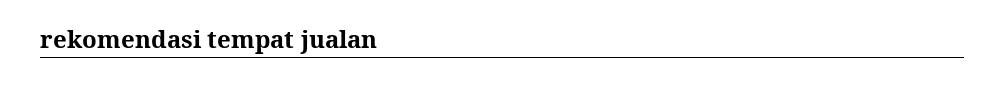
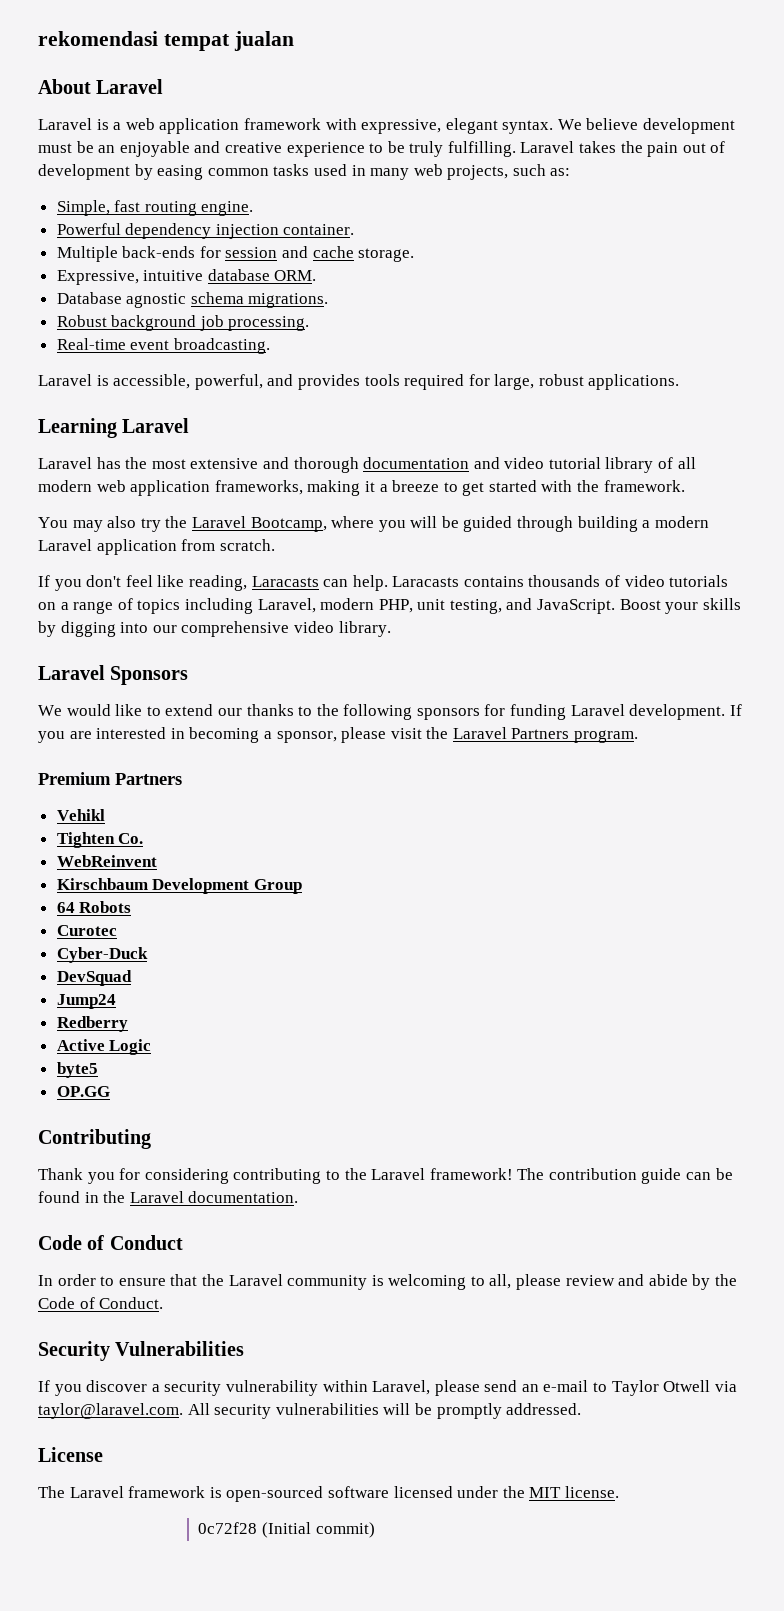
(377, 42) none -> [38,79,164,94] [38,118,736,134] [38,141,726,157] [38,164,571,180] [56,200,254,216] [56,223,355,239] [56,246,415,262] [56,269,317,285] [56,292,329,308] [56,315,310,331] [56,338,270,354] [38,374,680,390] [38,418,190,438] [38,457,696,473] [38,480,685,496] [38,516,709,532] [38,539,275,555] [38,575,729,591] [38,598,741,614] [38,621,391,637] [38,665,189,685] [38,704,742,720] [38,727,639,743] [38,772,182,785] [56,809,105,821] [56,832,144,848] [56,855,157,867] [56,878,302,894] [56,901,132,913] [56,925,117,936] [56,947,148,963] [56,970,132,986] [56,994,116,1009] [56,1016,128,1032] [56,1039,152,1055] [56,1062,98,1078] [56,1086,110,1097] [38,1129,151,1149] [38,1168,733,1184] [38,1191,299,1203] [38,1235,183,1250] [38,1274,738,1290] [38,1297,164,1309] [38,1341,245,1361] [38,1380,737,1396] [38,1403,582,1419] [38,1447,103,1462] [38,1486,619,1502] [198,1522,375,1538] // About Laravel // Laravel is a web application framework with expressive, elegant syntax. We believe development must be an enjoyable and creative experience to be truly fulfilling. Laravel takes the pain out of development by easing common tasks used in many web projects, such as: // Simple, fast routing engine. // Powerful dependency injection container. // Multiple back-ends for session and cache storage. // Expressive, intuitive database ORM. // Database agnostic schema migrations. // Robust background job processing. // Real-time event broadcasting. // Laravel is accessible, powerful, and provides tools required for large, robust applications. // Learning Laravel // Laravel has the most extensive and thorough documentation and video tutorial library of all modern web application frameworks, making it a breeze to get started with the framework. // You may also try the Laravel Bootcamp, where you will be guided through building a modern Laravel application from scratch. // If you don't feel like reading, Laracasts can help. Laracasts contains thousands of video tutorials on a range of topics including Laravel, modern PHP, unit testing, and JavaScript. Boost your skills by digging into our comprehensive video library. // Laravel Sponsors // We would like to extend our thanks to the following sponsors for funding Laravel development. If you are interested in becoming a sponsor, please visit the Laravel Partners program. // Premium Partners // Vehikl // Tighten Co. // WebReinvent // Kirschbaum Development Group // 64 Robots // Curotec // Cyber-Duck // DevSquad // Jump24 // Redberry // Active Logic // byte5 // OP.GG // Contributing // Thank you for considering contributing to the Laravel framework! The contribution guide can be found in the Laravel documentation. // Code of Conduct // In order to ensure that the Laravel community is welcoming to all, please review and abide by the Code of Conduct. // Security Vulnerabilities // If you discover a security vulnerability within Laravel, please send an e-mail to Taylor Otwell via taylor@laravel.com. All security vulnerabilities will be promptly addressed. // License // The Laravel framework is open-sourced software licensed under the MIT license. // 0c72f28 (Initial commit)

